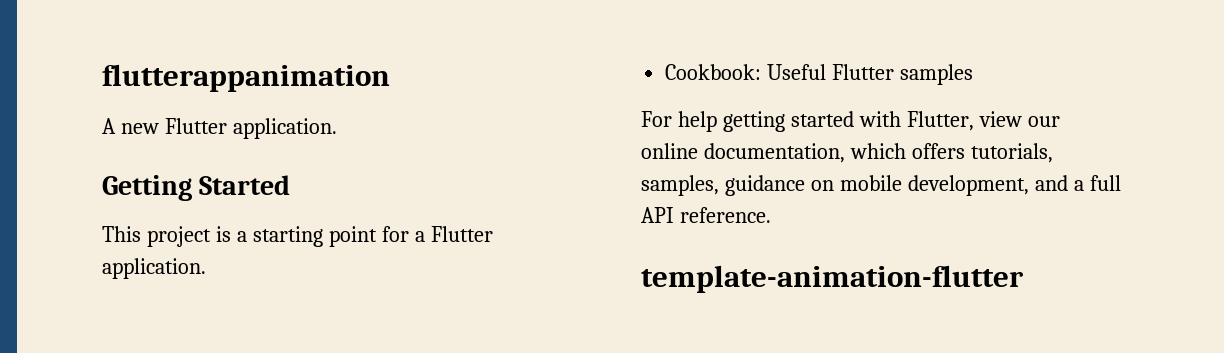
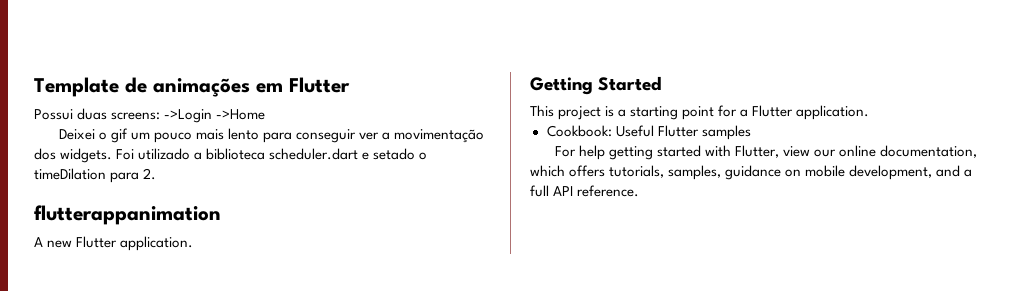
(102, 78) none -> [34,77,350,97] [34,108,266,123] [58,128,485,143] [34,148,428,163] [34,168,157,183] Template de animações em Flutter // Possui duas screens: ->Login ->Home // Deixei o gif um pouco mais lento para conseguir ver a movimentação dos widgets. Foi utilizado a biblioteca scheduler.dart e setado o timeDilation para 2. //
[641,265,1024,293] // template-animation-flutter -> (640, 191) none

